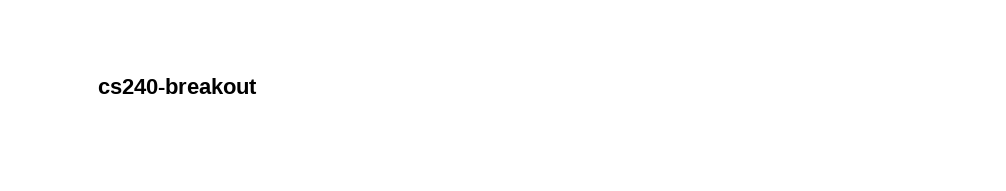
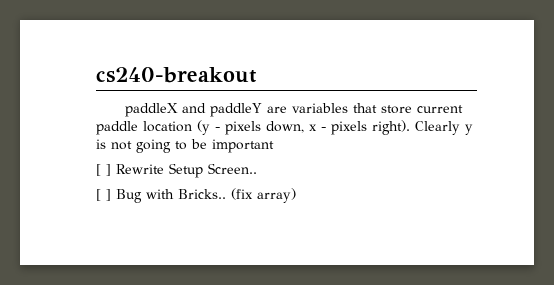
(257, 86) none -> [125,103,464,117] [96,120,473,135] [96,139,274,153] [96,163,257,178] [96,188,296,203] // paddleX and paddleY are variables that store current paddle location (y - pixels down, x - pixels right). Clearly y is not going to be important // [ ] Rewrite Setup Screen.. // [ ] Bug with Bricks.. (fix array)

